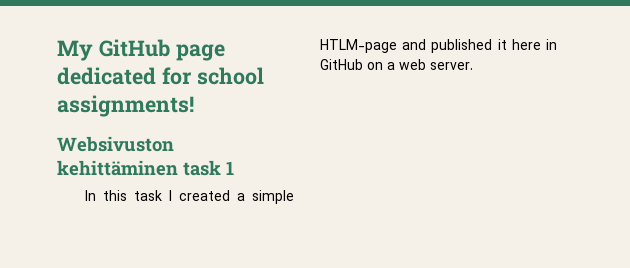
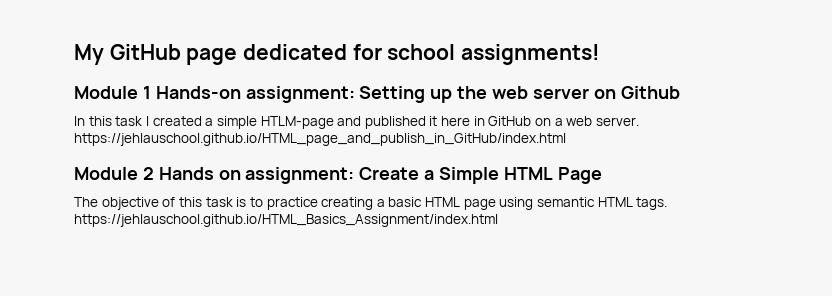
[57,136,174,152] [57,160,234,176] Websivuston kehittäminen task 1 -> [74,86,680,103] Module 1 Hands-on assignment: Setting up the web server on Github
(473, 66) none -> [74,133,566,146] [74,167,602,184] [74,197,668,210] [74,214,498,227] https://jehlauschool.github.io/HTML_page_and_publish_in_GitHub/index.html // Module 2 Hands on assignment: Create a Simple HTML Page // The objective of this task is to practice creating a basic HTML page using semantic HTML tags. https://jehlauschool.github.io/HTML_Basics_Assignment/index.html

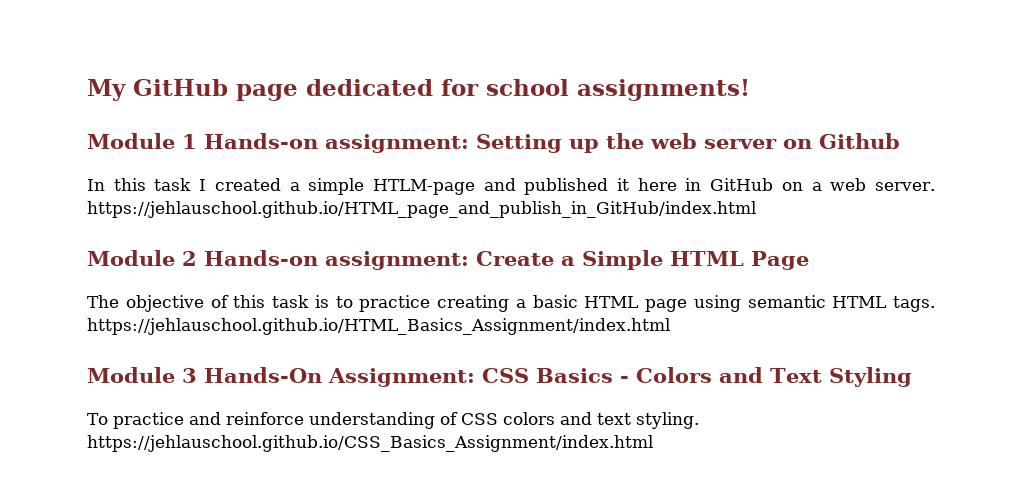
[158,167,241,180] Hands on -> [204,250,318,266] Hands-on
(498, 220) none -> [87,367,912,387] [87,412,699,429] [87,435,653,452] // Module 3 Hands-On Assignment: CSS Basics - Colors and Text Styling // To practice and reinforce understanding of CSS colors and text styling. https://jehlauschool.github.io/CSS_Basics_Assignment/index.html

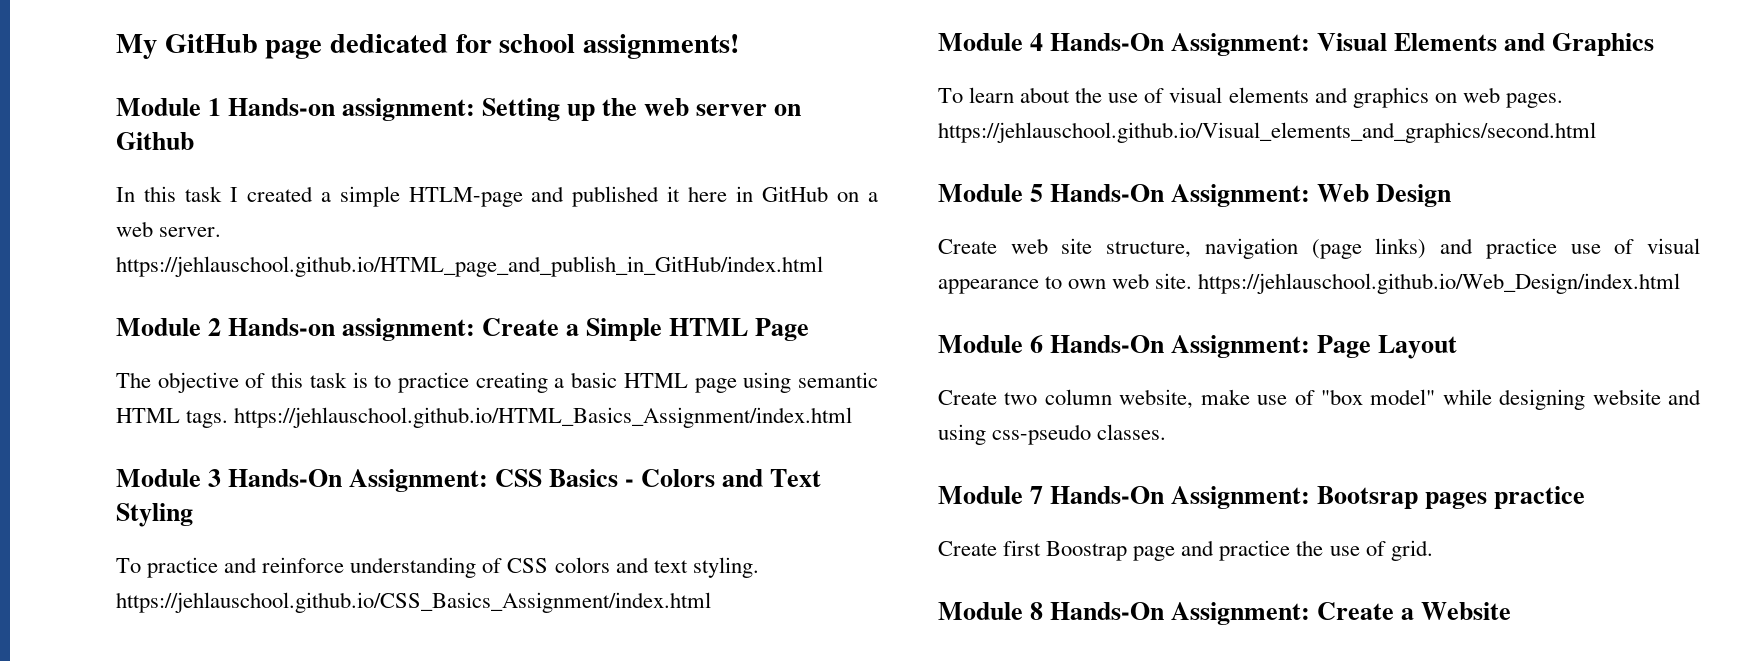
(653, 443) none -> [938,33,1655,56] [938,87,1563,108] [938,122,1596,143] [938,184,1452,207] [938,238,1700,259] [938,273,1681,294] [938,335,1458,359] [938,389,1701,410] [938,424,1167,445] [938,486,1586,509] [938,540,1433,561] [938,602,1512,625] // Module 4 Hands-On Assignment: Visual Elements and Graphics // To learn about the use of visual elements and graphics on web pages. https://jehlauschool.github.io/Visual_elements_and_graphics/second.html // Module 5 Hands-On Assignment: Web Design // Create web site structure, navigation (page links) and practice use of visual appearance to own web site. https://jehlauschool.github.io/Web_Design/index.html // Module 6 Hands-On Assignment: Page Layout // Create two column website, make use of "box model" while designing website and using css-pseudo classes. // Module 7 Hands-On Assignment: Bootsrap pages practice // Create first Boostrap page and practice the use of grid. // Module 8 Hands-On Assignment: Create a Website

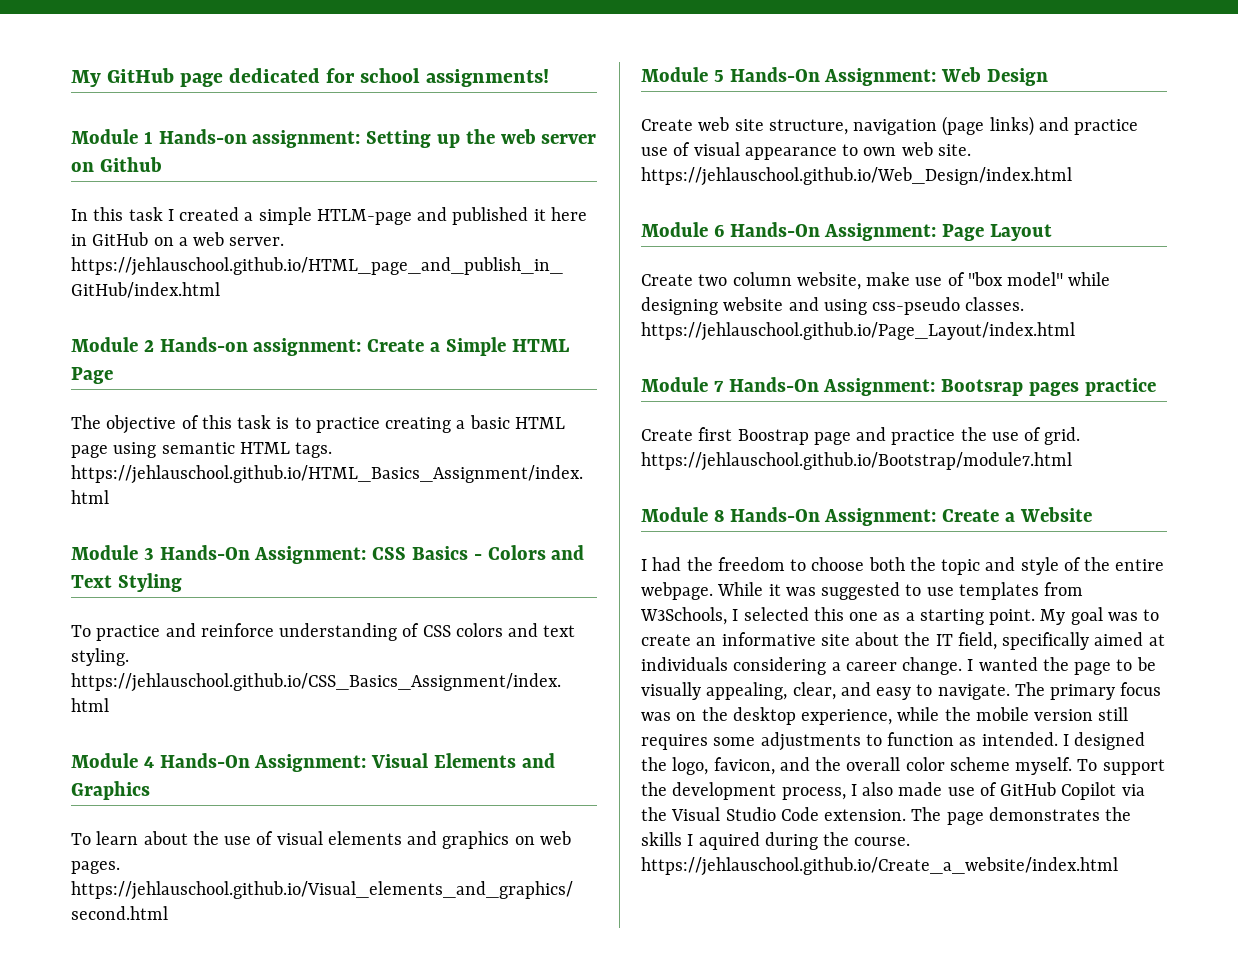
(1167, 432) none -> [641,322,1075,341] https://jehlauschool.github.io/Page_Layout/index.html
(1433, 550) none -> [641,452,1072,471] https://jehlauschool.github.io/Bootstrap/module7.html
(1512, 611) none -> [641,557,1165,575] [641,582,1084,600] [640,607,1160,625] [641,632,1165,650] [641,657,1156,675] [641,682,1162,700] [641,707,1129,725] [641,732,1146,751] [641,757,1165,775] [641,782,1145,800] [641,807,1132,825] [641,832,911,850] [641,857,1118,876] // I had the freedom to choose both the topic and style of the entire webpage. While it was suggested to use templates from W3Schools, I selected this one as a starting point. My goal was to create an informative site about the IT field, specifically aimed at individuals considering a career change. I wanted the page to be visually appealing, clear, and easy to navigate. The primary focus was on the desktop experience, while the mobile version still requires some adjustments to function as intended. I designed the logo, favicon, and the overall color scheme myself. To support the development process, I also made use of GitHub Copilot via the Visual Studio Code extension. The page demonstrates the skills I aquired during the course. https://jehlauschool.github.io/Create_a_website/index.html

